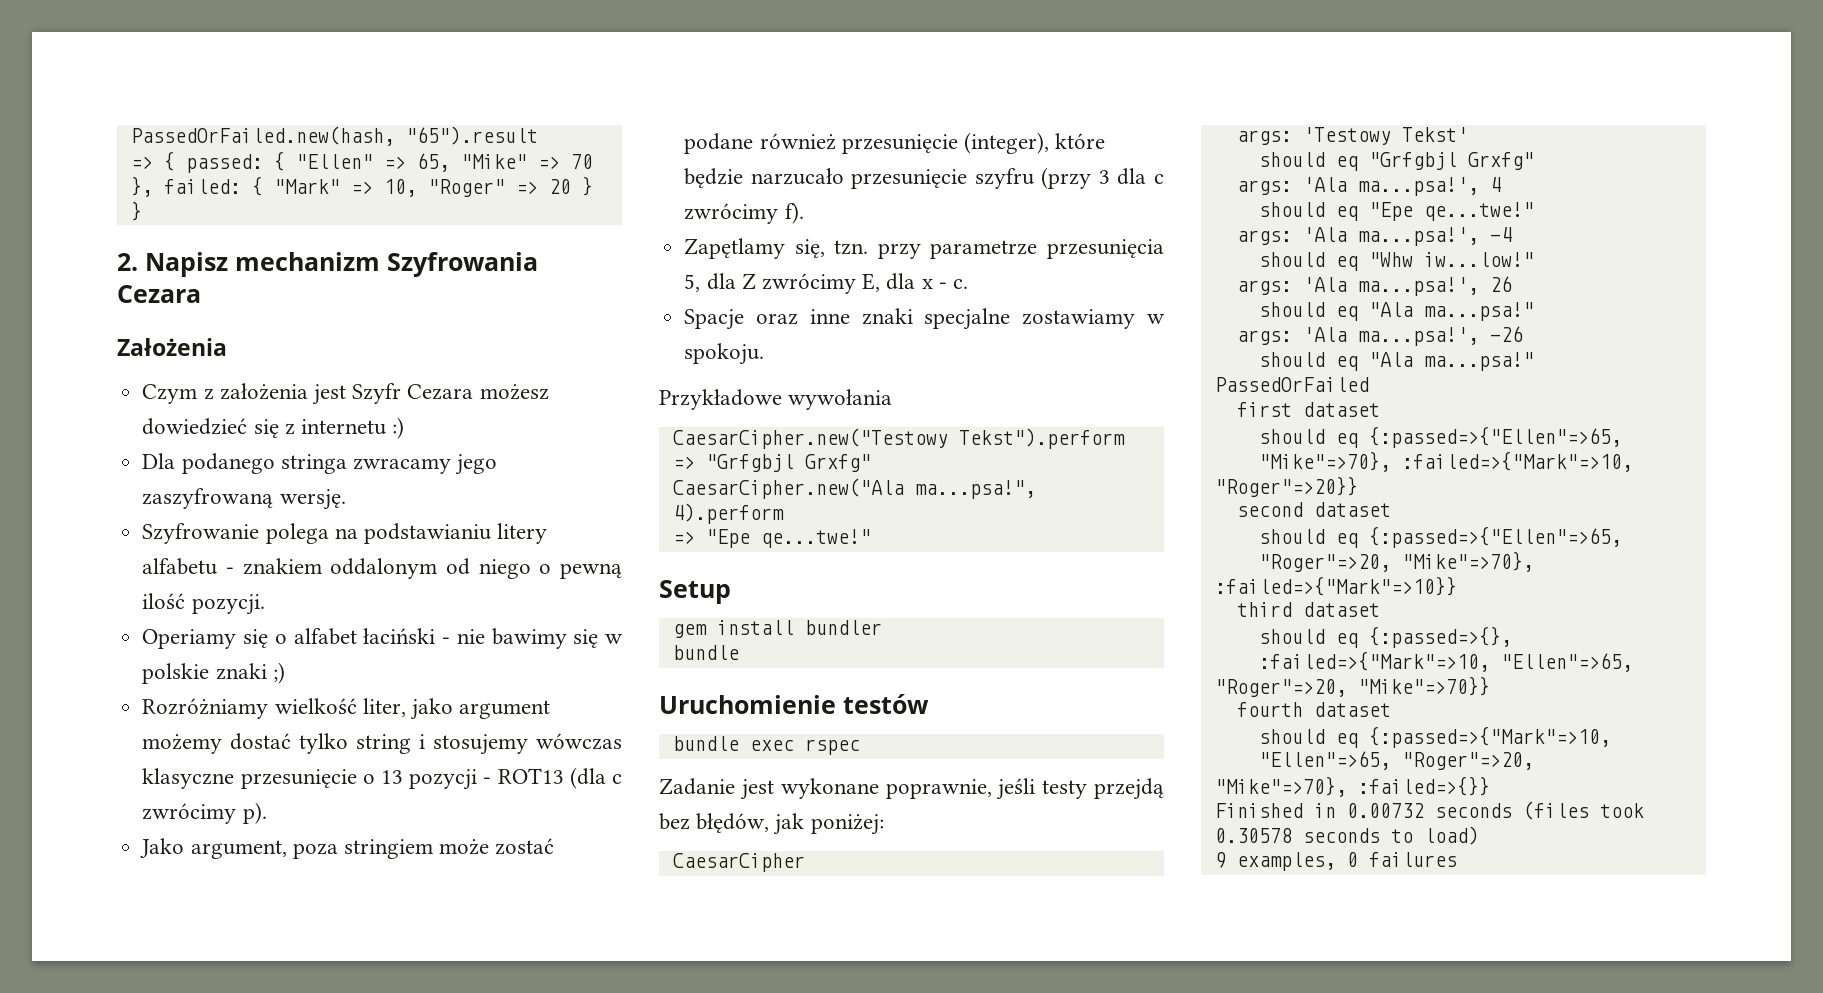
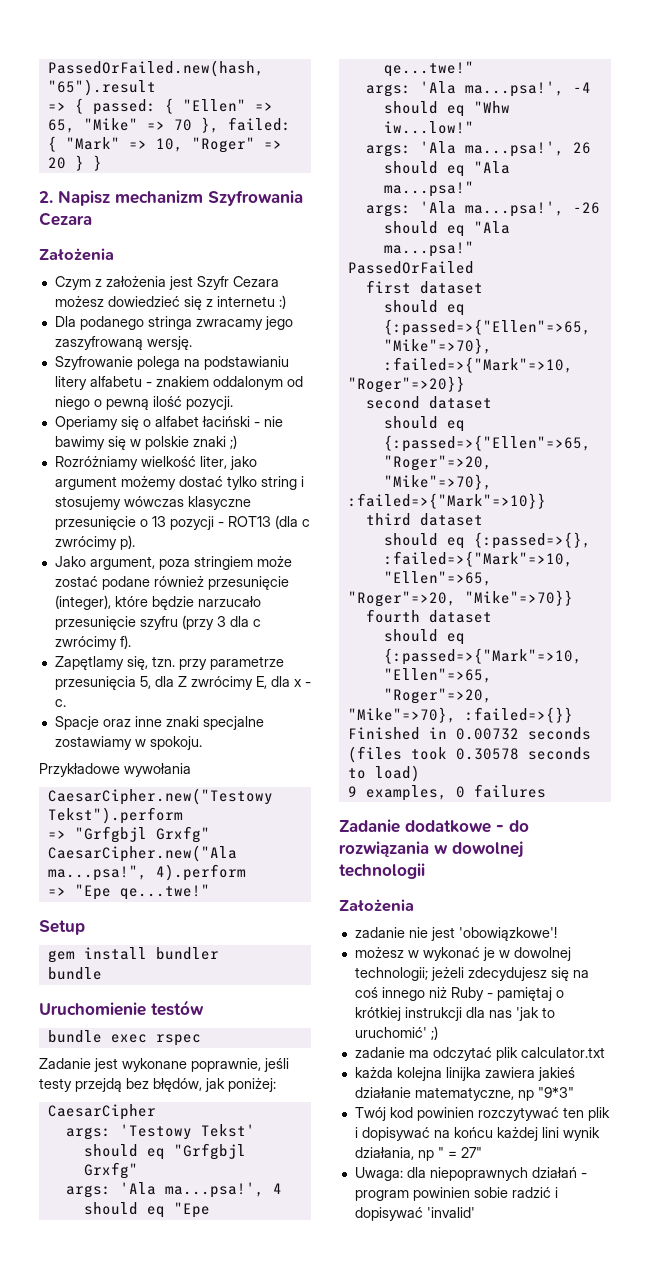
(1457, 859) none -> [339,819,529,833] [339,841,524,858] [339,863,425,879] [339,899,414,912] [354,927,557,941] [354,947,571,961] [354,967,589,981] [354,987,564,1001] [354,1007,555,1021] [354,1026,438,1040] [354,1047,605,1061] [354,1067,575,1081] [354,1087,574,1101] [354,1107,610,1121] [354,1127,600,1141] [354,1147,482,1161] [354,1167,587,1181] [354,1187,558,1201] [354,1207,475,1221] // Zadanie dodatkowe - do rozwiązania w dowolnej technologii // Założenia // zadanie nie jest 'obowiązkowe'! // możesz w wykonać je w dowolnej technologii; jeżeli zdecydujesz się na coś innego niż Ruby - pamiętaj o krótkiej instrukcji dla nas 'jak to uruchomić' ;) // zadanie ma odczytać plik calculator.txt // każda kolejna linijka zawiera jakieś działanie matematyczne, np "9*3" // Twój kod powinien rozczytywać ten plik i dopisywać na końcu każdej lini wynik działania, np " = 27" // Uwaga: dla niepoprawnych działań - program powinien sobie radzić i dopisywać 'invalid'

